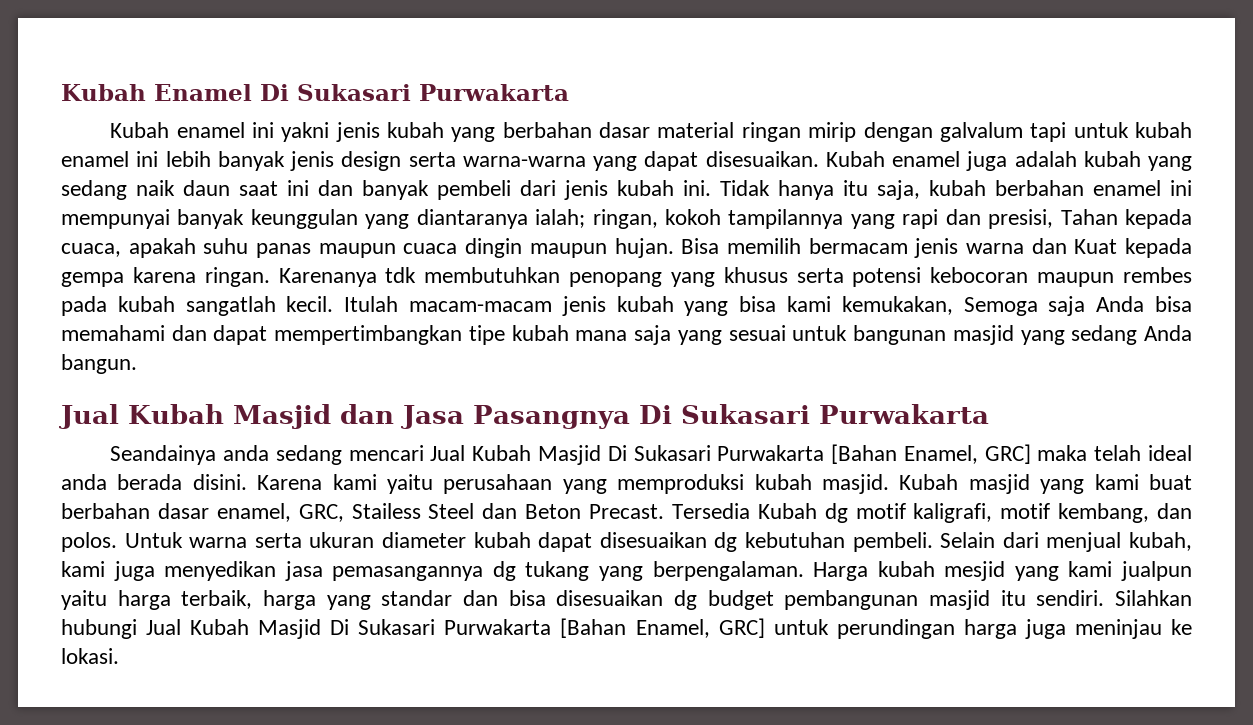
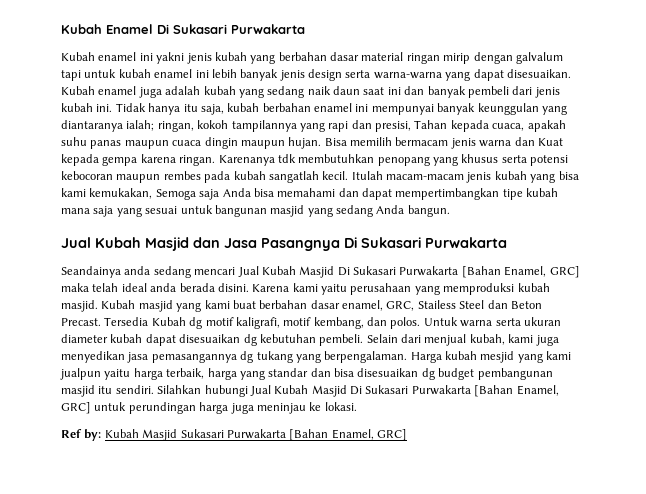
(119, 656) none -> [61,429,407,441] // Ref by: Kubah Masjid Sukasari Purwakarta [Bahan Enamel, GRC]

